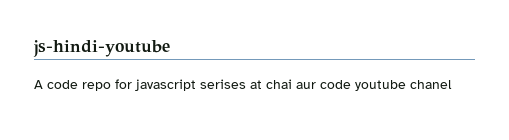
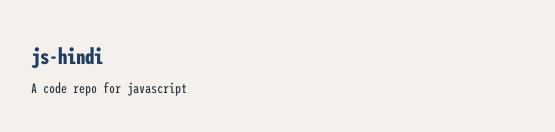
[33,40,170,57] js-hindi-youtube -> [31,47,103,69] js-hindi
[200,79,452,91] serises at chai aur code youtube chanel -> (187, 89) none

